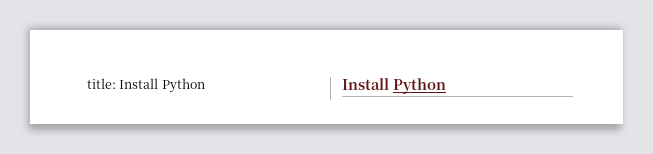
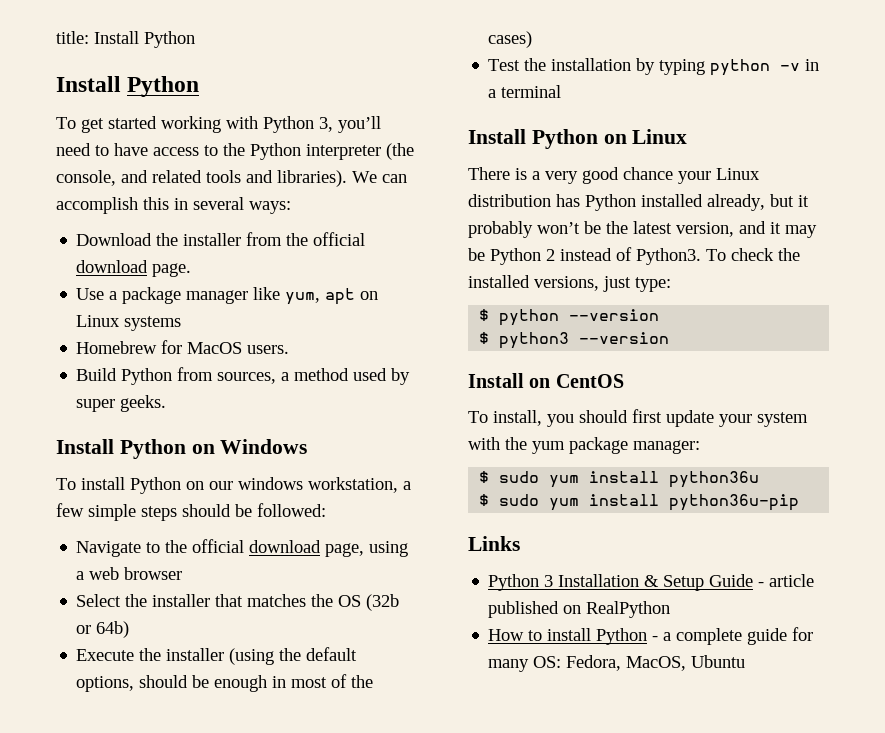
(446, 86) none -> [56,116,381,133] [56,143,414,160] [56,170,407,187] [56,197,291,214] [76,232,366,246] [76,260,192,277] [76,287,379,305] [76,315,182,331] [76,340,290,354] [76,367,411,385] [76,395,167,412] [56,439,308,459] [56,477,411,494] [56,503,326,521] [76,539,409,557] [76,567,183,580] [76,594,400,611] [76,621,130,638] [76,647,358,665] [76,674,374,692] [488,31,533,48] [488,58,820,76] [488,85,562,98] [468,129,688,149] [468,167,760,184] [468,194,809,211] [468,221,817,238] [468,247,800,265] [468,275,671,292] [479,309,660,326] [479,332,670,349] [468,373,624,388] [468,409,808,427] [468,437,700,454] [479,471,760,488] [479,494,800,511] [468,536,520,551] [488,574,815,591] [488,601,671,618] [488,627,814,645] [488,655,746,672] // To get started working with Python 3, you’ll need to have access to the Python interpreter (the console, and related tools and libraries). We can accomplish this in several ways: // Download the installer from the official download page. // Use a package manager like yum, apt on Linux systems // Homebrew for MacOS users. // Build Python from sources, a method used by super geeks. // Install Python on Windows // To install Python on our windows workstation, a few simple steps should be followed: // Navigate to the official download page, using a web browser // Select the installer that matches the OS (32b or 64b) // Execute the installer (using the default options, should be enough in most of the cases) // Test the installation by typing python -v in a terminal // Install Python on Linux // There is a very good chance your Linux distribution has Python installed already, but it probably won’t be the latest version, and it may be Python 2 instead of Python3. To check the installed versions, just type: // $ python --version // $ python3 --version // Install on CentOS // To install, you should first update your system with the yum package manager: // $ sudo yum install python36u // $ sudo yum install python36u-pip // Links // Python 3 Installation & Setup Guide - article published on RealPython // How to install Python - a complete guide for many OS: Fedora, MacOS, Ubuntu

